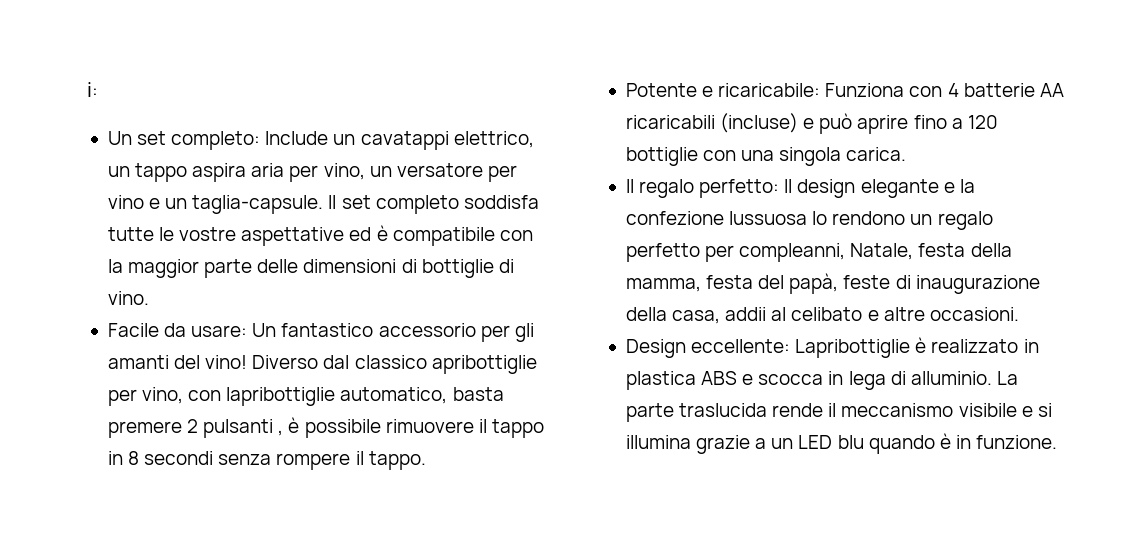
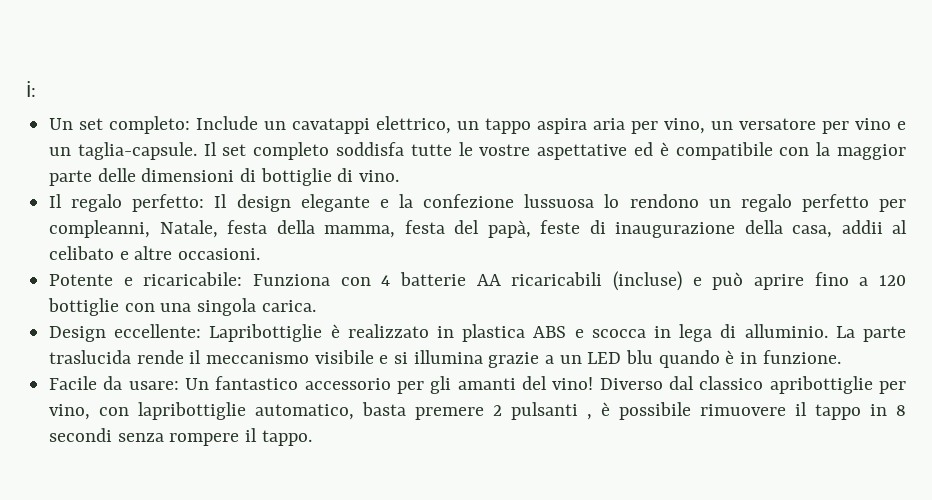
(149, 298) none -> [49,194,906,212] [49,220,907,238] [49,246,261,260] [49,271,906,291] [48,298,316,316] [49,324,907,342] [49,350,841,368] // Il regalo perfetto: Il design elegante e la confezione lussuosa lo rendono un regalo perfetto per compleanni, Natale, festa della mamma, festa del papà, feste di inaugurazione della casa, addii al celibato e altre occasioni. // Potente e ricaricabile: Funziona con 4 batterie AA ricaricabili (incluse) e può aprire fino a 120 bottiglie con una singola carica. // Design eccellente: Lapribottiglie è realizzato in plastica ABS e scocca in lega di alluminio. La parte traslucida rende il meccanismo visibile e si illumina grazie a un LED blu quando è in funzione.
[625,83,1064,97] [625,113,998,134] [625,147,907,166] [625,179,975,198] [625,211,993,230] [625,243,1012,262] [625,273,1040,294] [625,307,1019,324] [625,337,1039,358] [625,371,1018,390] [625,403,1052,422] [625,433,1058,454] // Potente e ricaricabile: Funziona con 4 batterie AA ricaricabili (incluse) e può aprire fino a 120 bottiglie con una singola carica. // Il regalo perfetto: Il design elegante e la confezione lussuosa lo rendono un regalo perfetto per compleanni, Natale, festa della mamma, festa del papà, feste di inaugurazione della casa, addii al celibato e altre occasioni. // Design eccellente: Lapribottiglie è realizzato in plastica ABS e scocca in lega di alluminio. La parte traslucida rende il meccanismo visibile e si illumina grazie a un LED blu quando è in funzione. -> (312, 438) none

